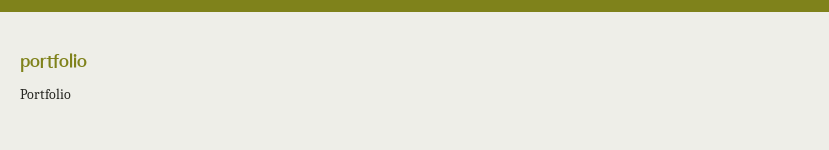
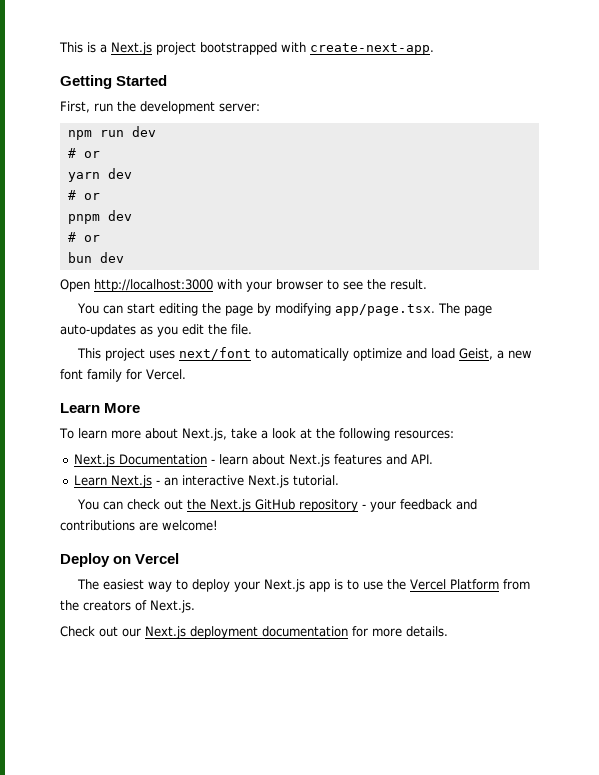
[20,53,87,72] [20,88,71,99] portfolio // Portfolio -> [59,42,434,55] [60,75,168,89] [60,101,260,114] [67,126,156,140] [67,148,100,158] [67,168,132,182] [67,190,100,200] [67,210,132,224] [67,232,100,242] [67,252,124,263] [60,279,427,292] [77,303,493,316] [60,324,252,337] [77,347,533,361] [60,369,186,382] [60,403,141,413] [59,428,454,441] [74,454,434,467] [74,475,340,488] [77,499,478,512] [60,520,218,531] [60,553,180,567] [77,579,531,592] [60,600,195,613] [60,626,448,639] This is a Next.js project bootstrapped with create-next-app. // Getting Started // First, run the development server: // npm run dev // # or // yarn dev // # or // pnpm dev // # or // bun dev // Open http://localhost:3000 with your browser to see the result. // You can start editing the page by modifying app/page.tsx. The page auto-updates as you edit the file. // This project uses next/font to automatically optimize and load Geist, a new font family for Vercel. // Learn More // To learn more about Next.js, take a look at the following resources: // Next.js Documentation - learn about Next.js features and API. // Learn Next.js - an interactive Next.js tutorial. // You can check out the Next.js GitHub repository - your feedback and contributions are welcome! // Deploy on Vercel // The easiest way to deploy your Next.js app is to use the Vercel Platform from the creators of Next.js. // Check out our Next.js deployment documentation for more details.

